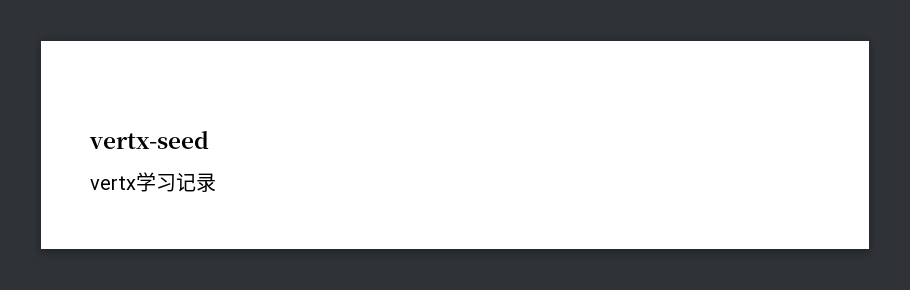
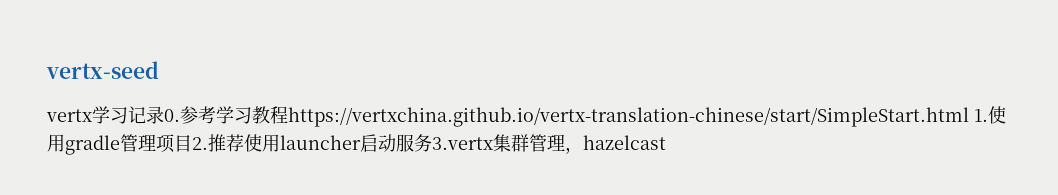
(216, 182) none -> [164,106,1006,127] [47,134,666,155] 0.参考学习教程https://vertxchina.github.io/vertx-translation-chinese/start/SimpleStart.html 1.使用gradle管理项目2.推荐使用launcher启动服务3.vertx集群管理，hazelcast

